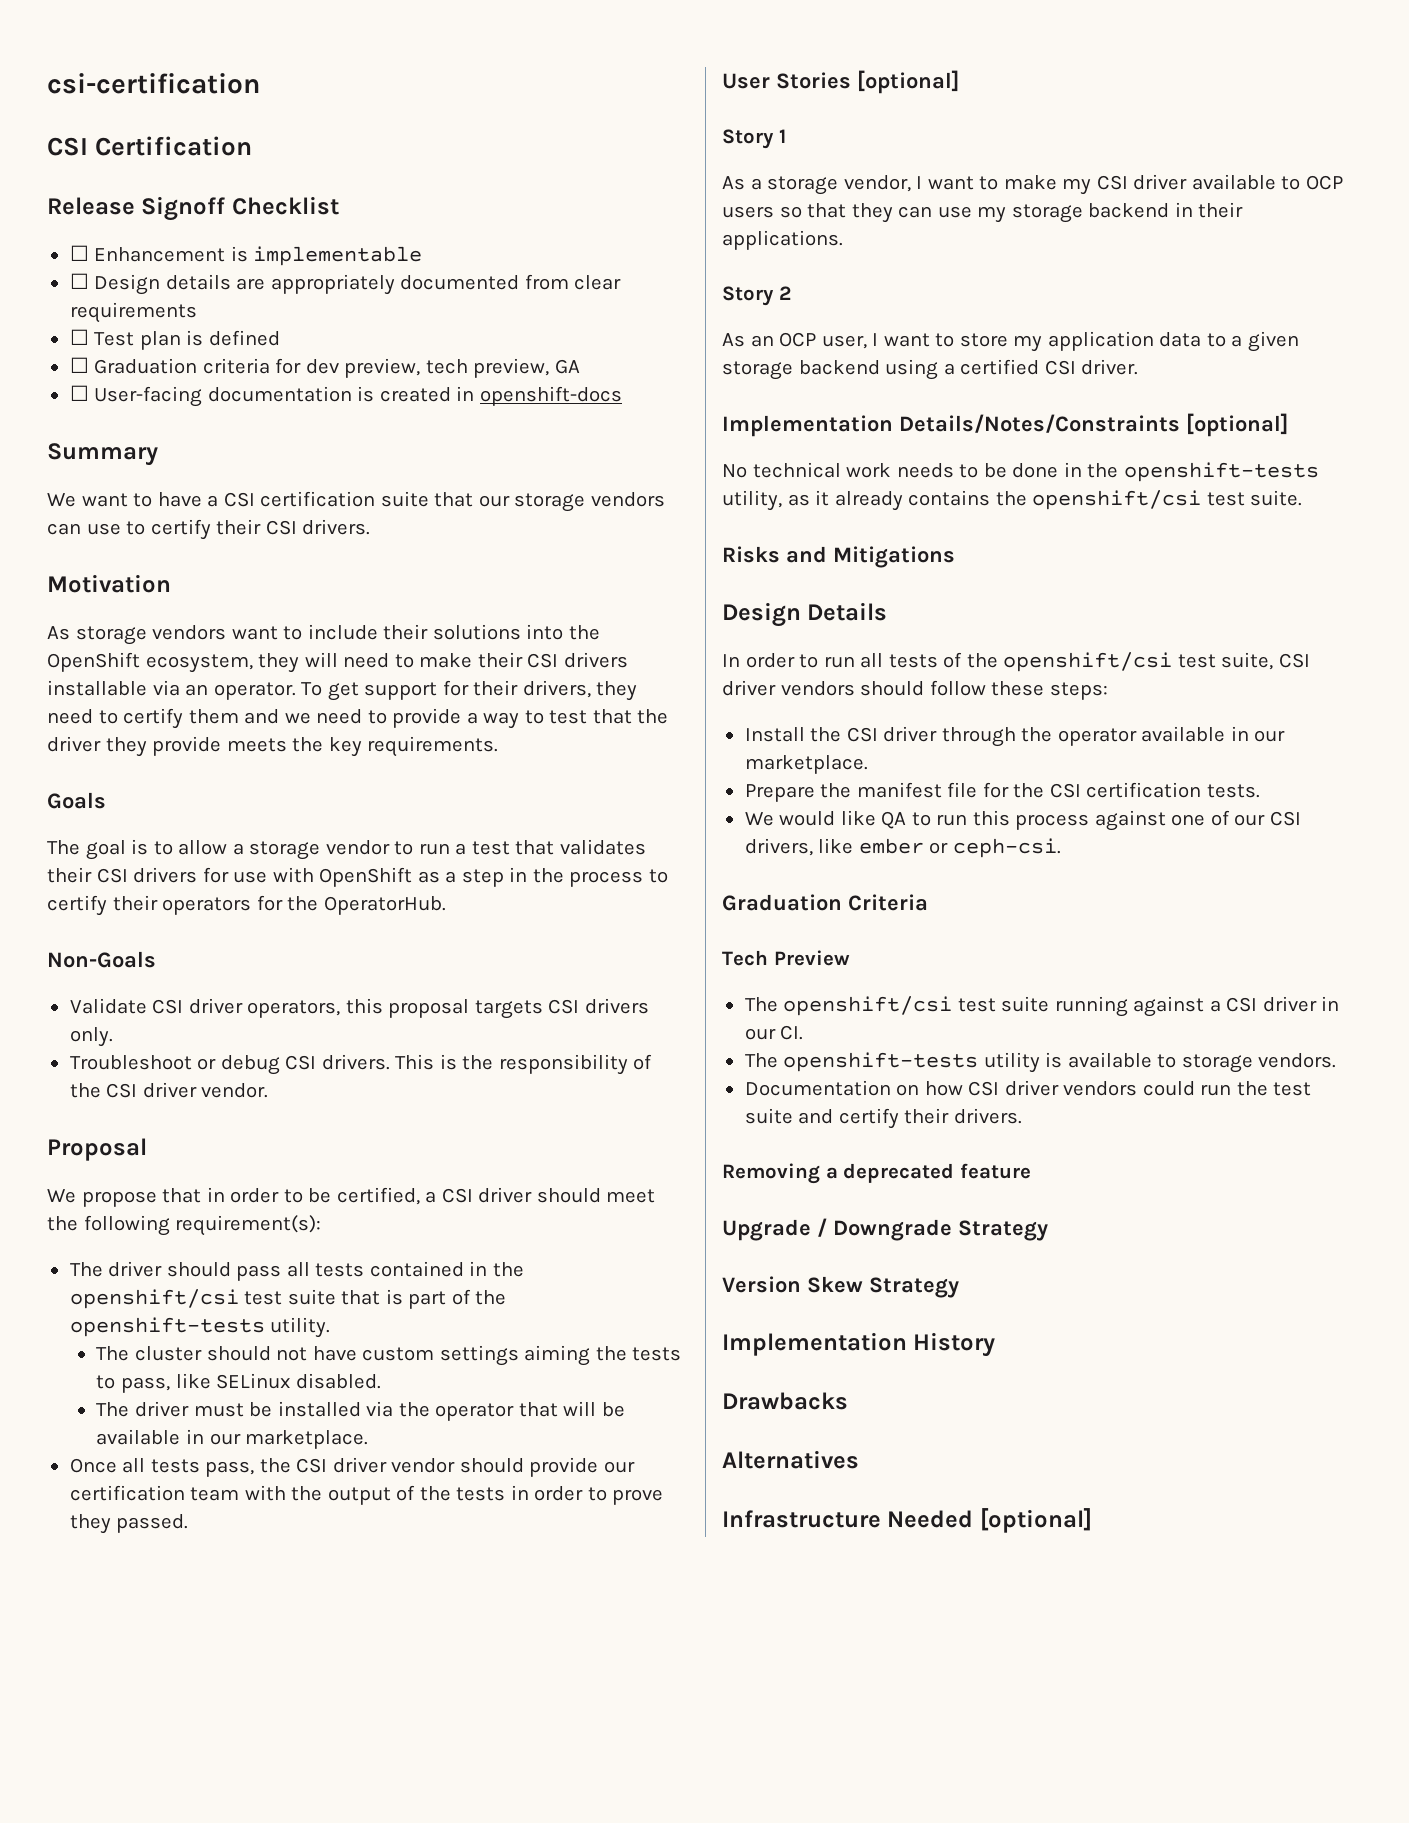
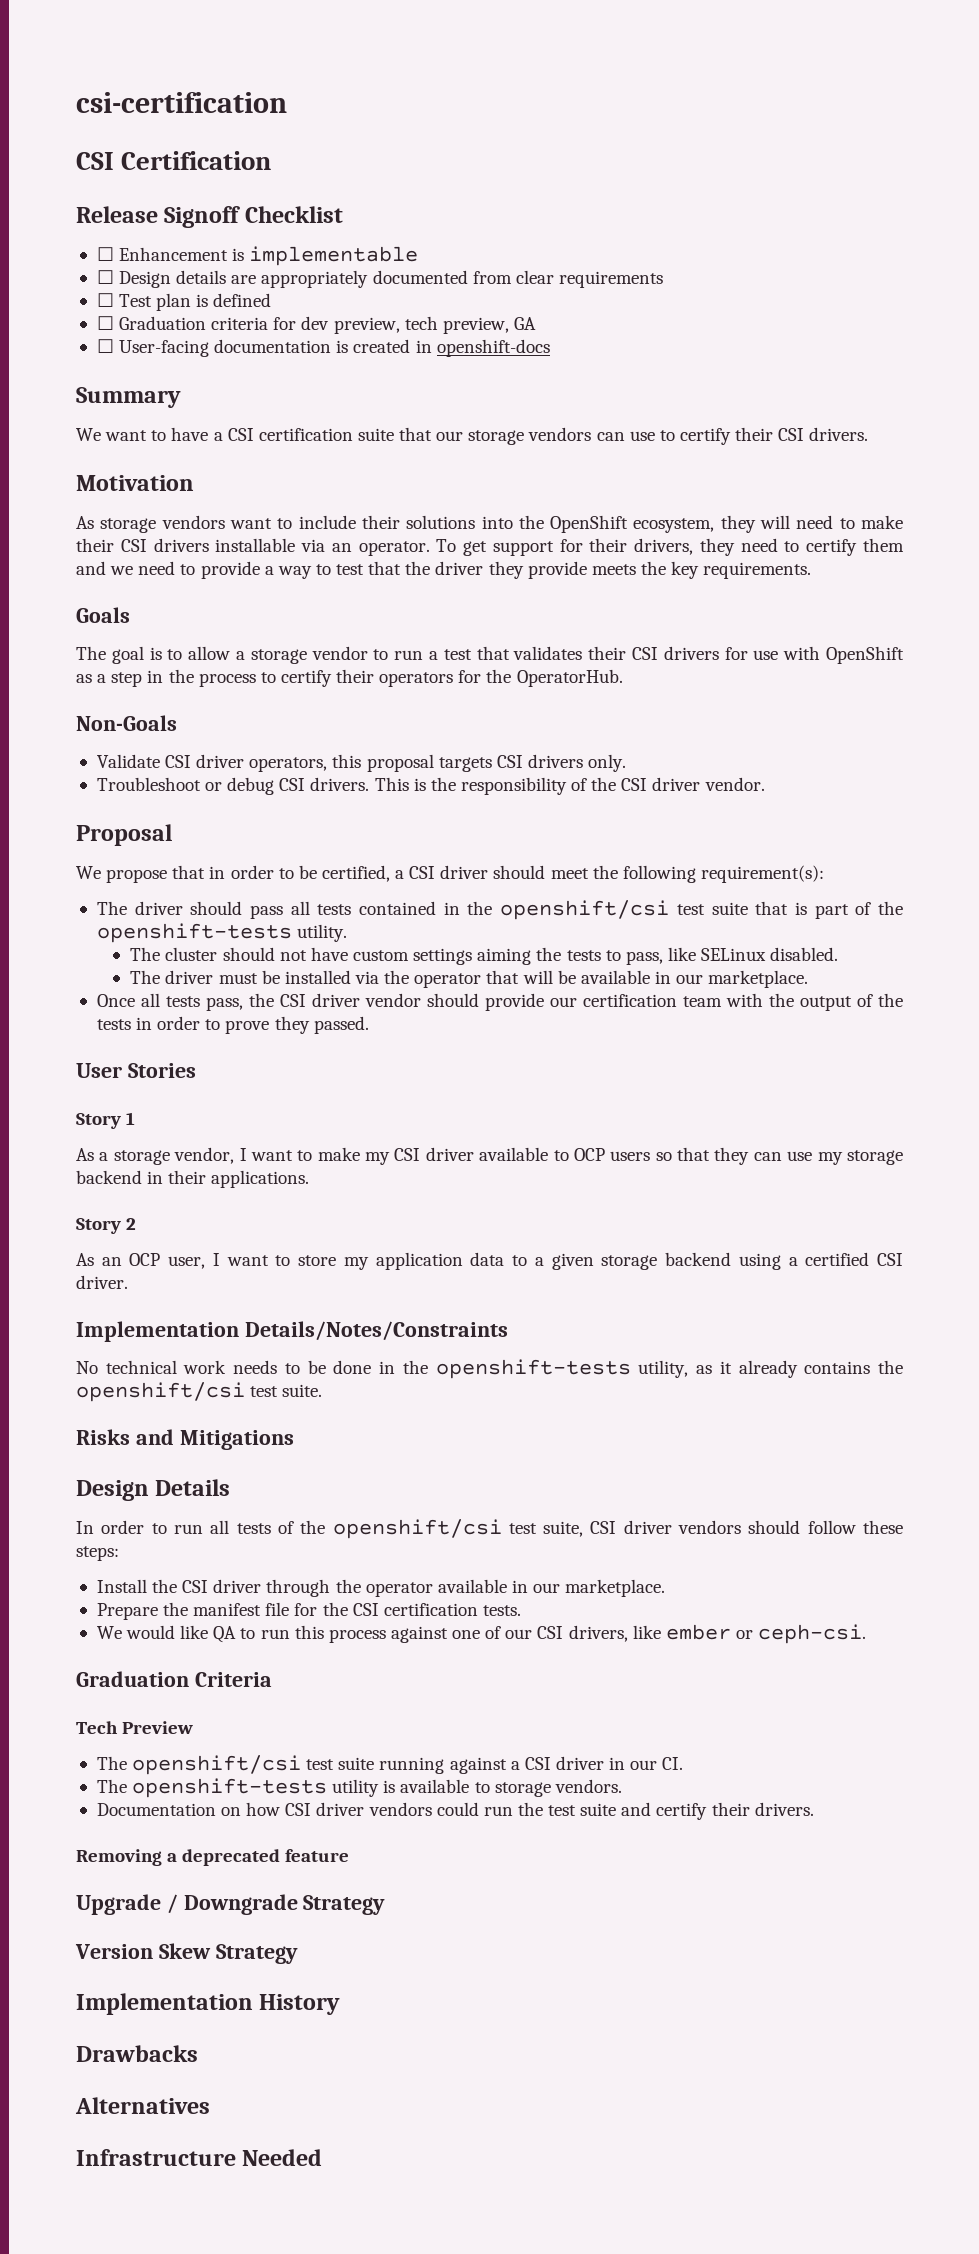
[857,70,959,94] [optional] -> (196, 1070) none
[1186,413,1288,437] [optional] -> (508, 1331) none
[979,1508,1092,1533] [optional] -> (323, 2157) none

